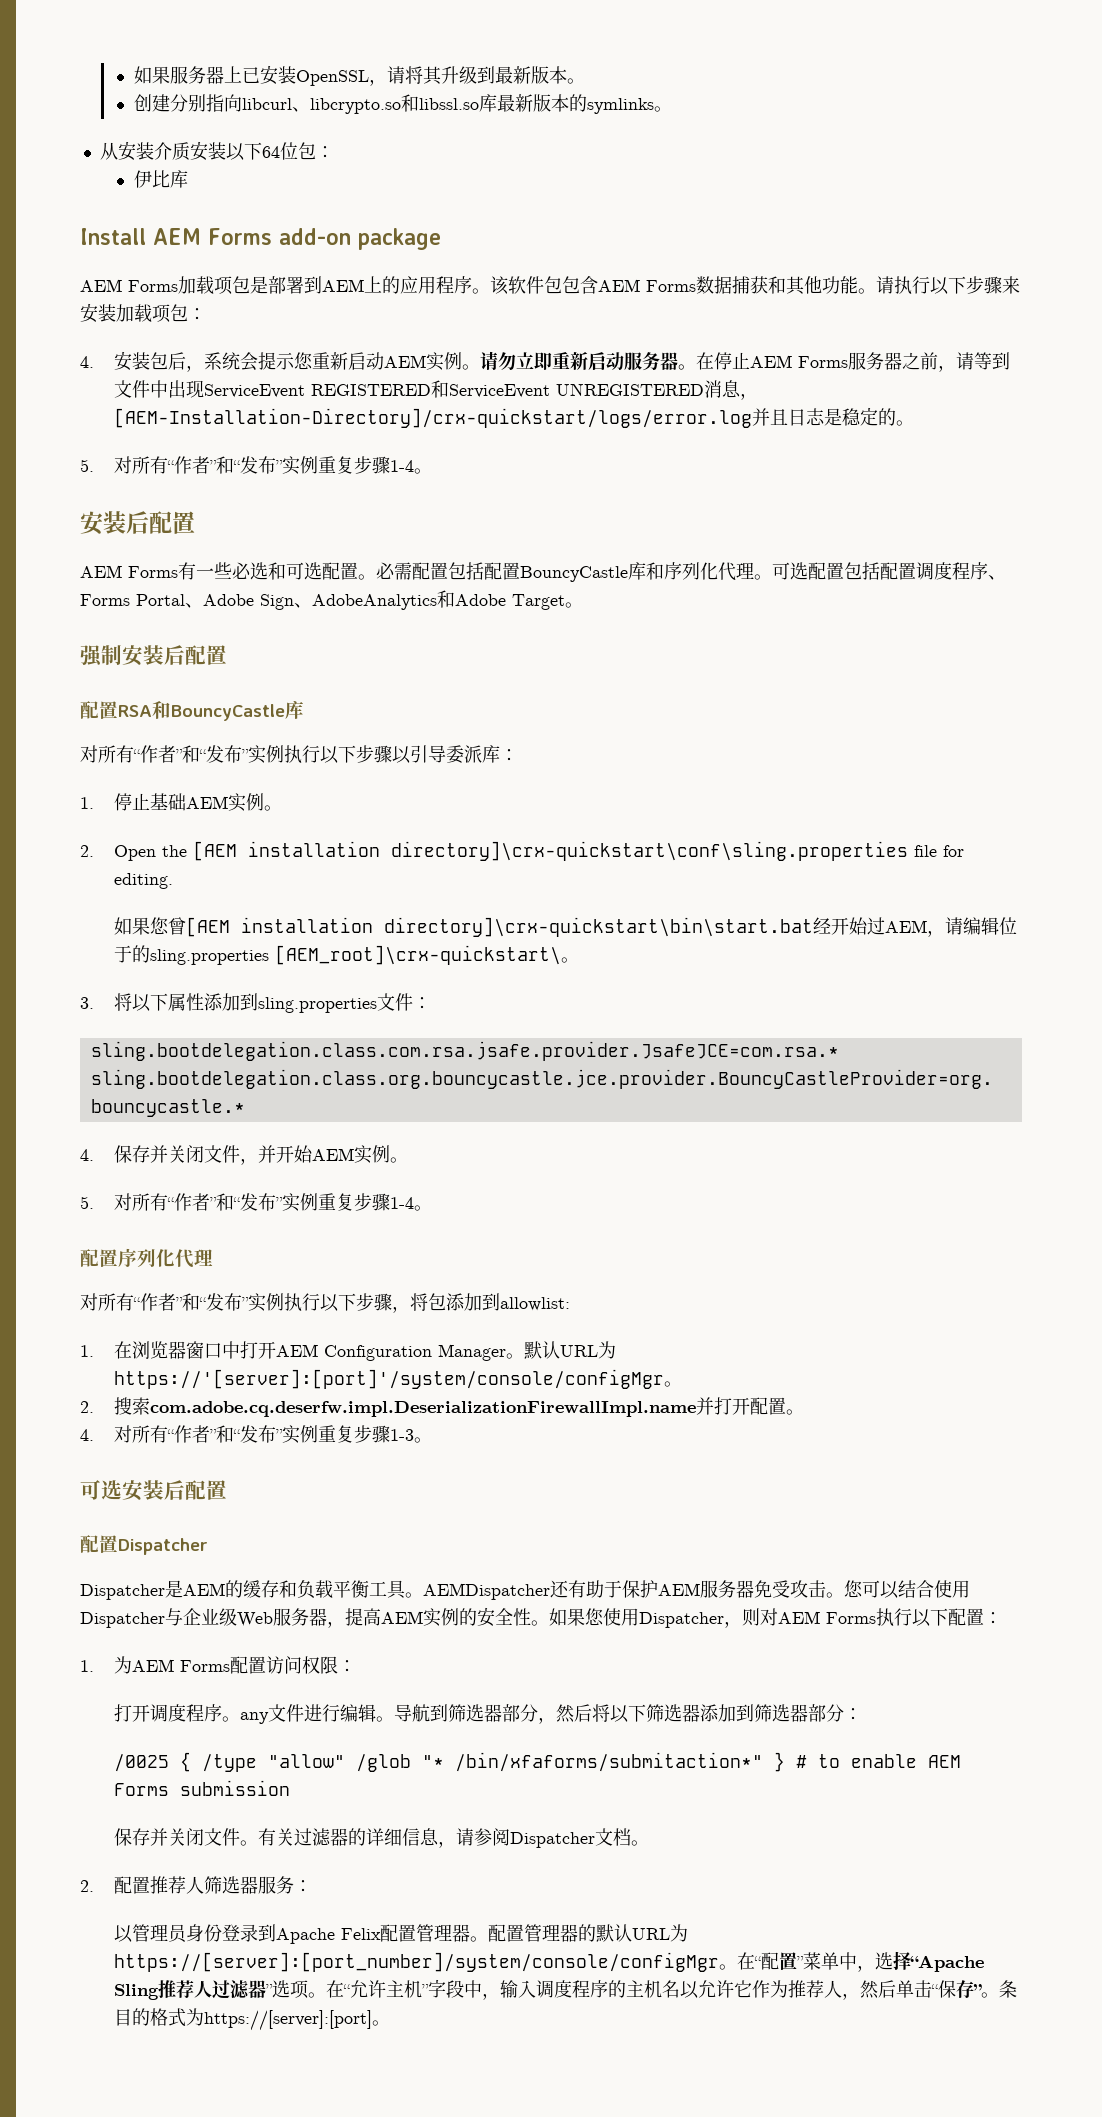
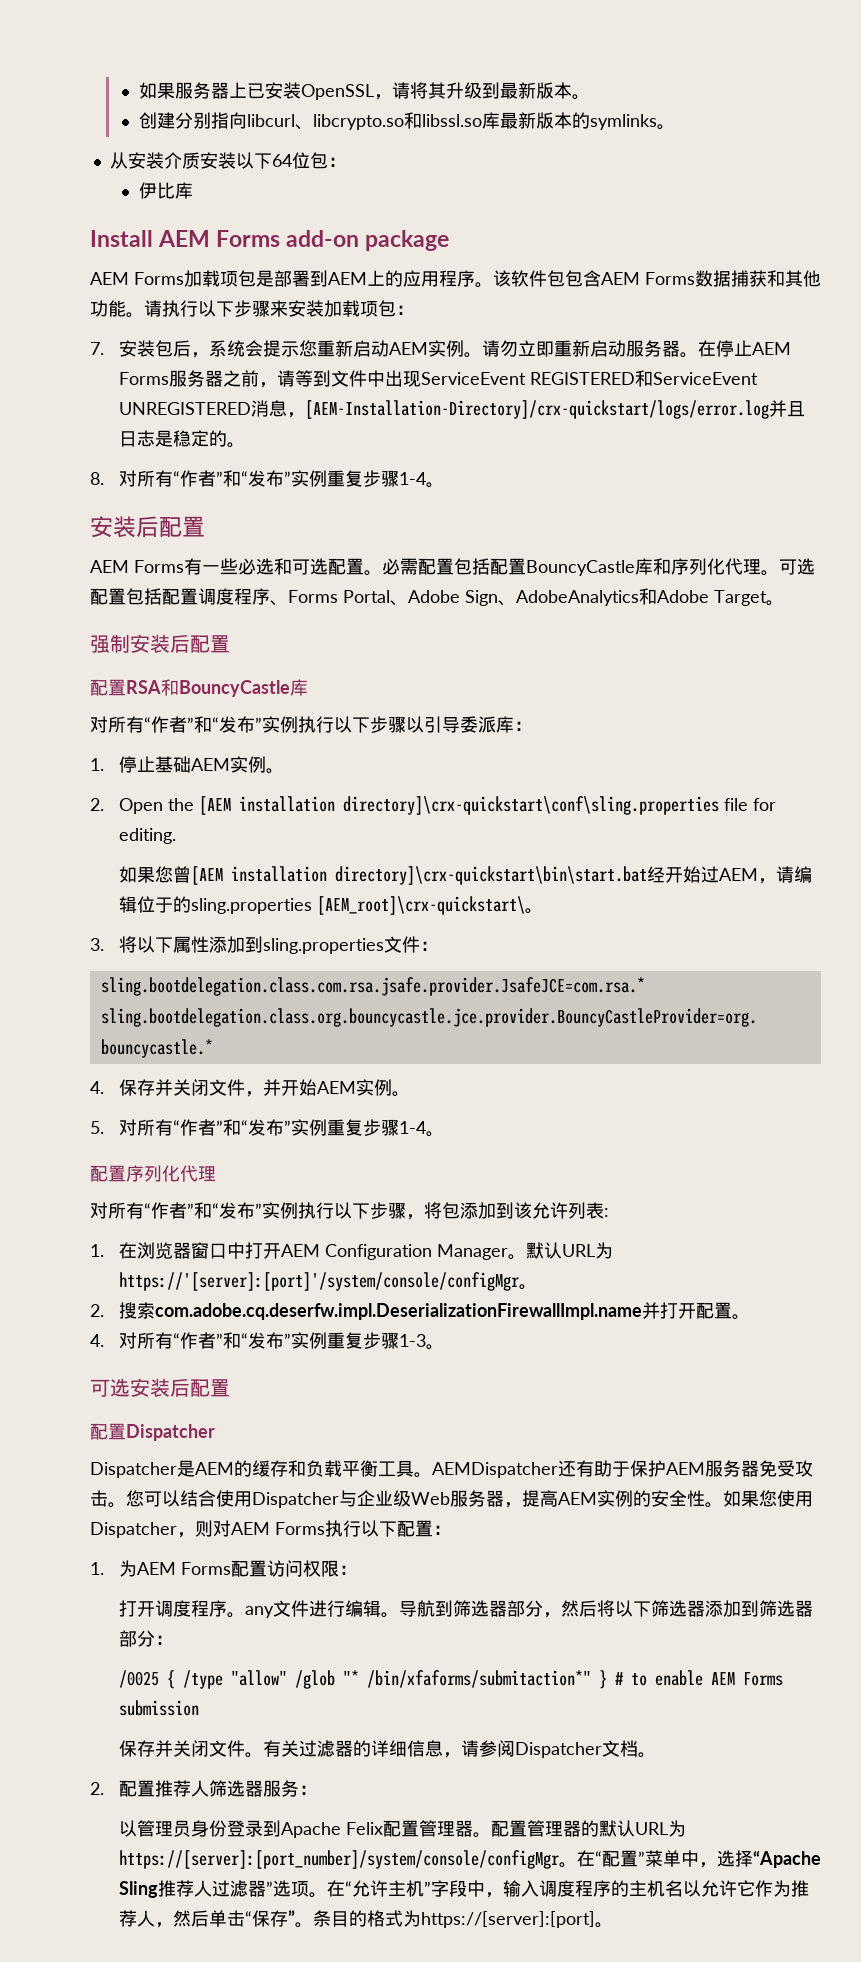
[80,356,94,368] 4. -> [90,342,104,355] 7.
[80,459,94,472] 5. -> [90,472,104,485] 8.
[500,1297,570,1311] allowlist: -> [514,1202,609,1219] 该允许列表:

